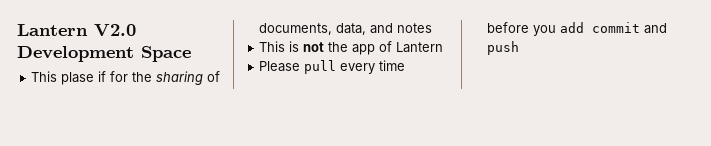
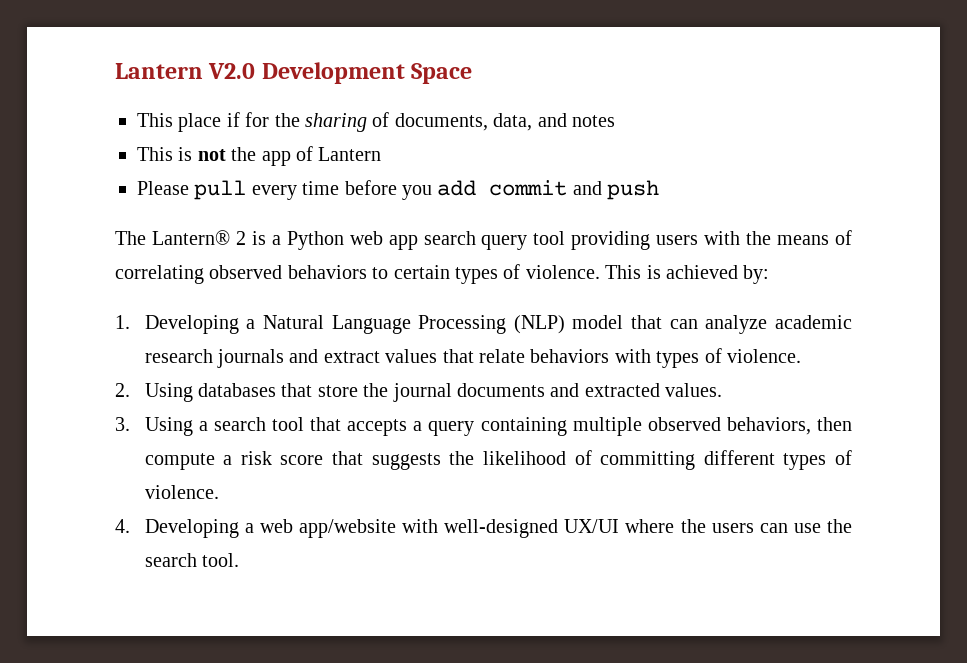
[61,72,95,85] plase -> [178,113,222,132] place
(520, 48) none -> [115,230,852,250] [115,264,770,284] [115,315,852,334] [144,348,802,368] [115,383,723,402] [115,417,852,436] [144,450,852,470] [144,485,219,499] [115,519,853,538] [144,553,240,567] // The Lantern® 2 is a Python web app search query tool providing users with the means of correlating observed behaviors to certain types of violence. This is achieved by: // 1. Developing a Natural Language Processing (NLP) model that can analyze academic research journals and extract values that relate behaviors with types of violence. // 2. Using databases that store the journal documents and extracted values. // 3. Using a search tool that accepts a query containing multiple observed behaviors, then compute a risk score that suggests the likelihood of committing different types of violence. // 4. Developing a web app/website with well-designed UX/UI where the users can use the search tool.

